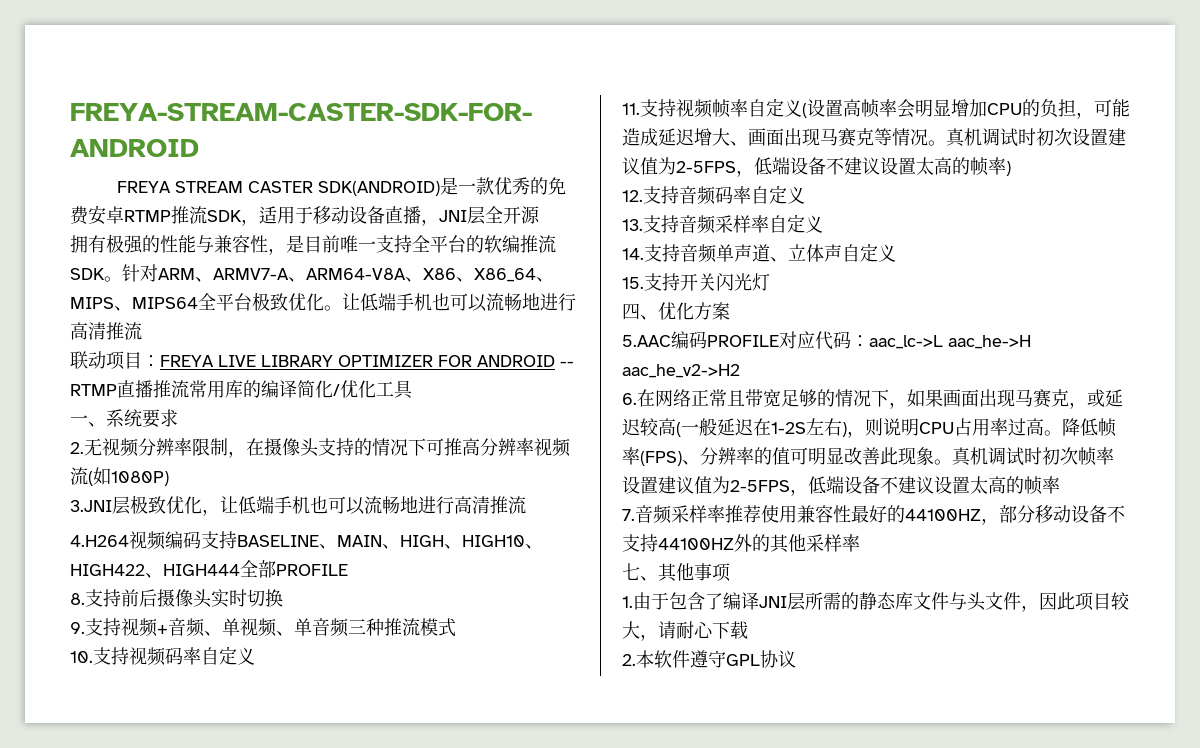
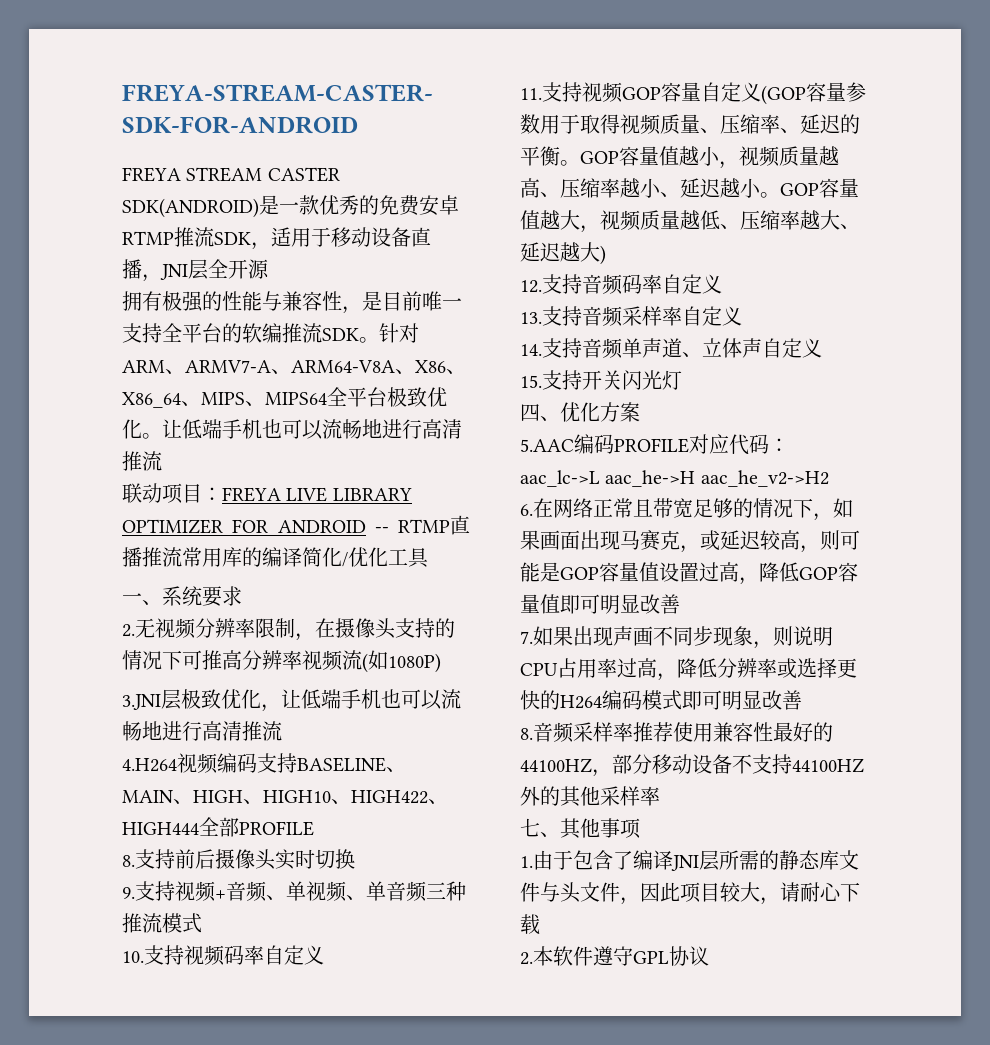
[712,98,1130,119] [622,128,1126,147] [622,157,1006,177] 帧率自定义(设置高帧率会明显增加CPU的负担，可能造成延迟增大、画面出现马赛克等情况。真机调试时初次设置建议值为2-5FPS，低端设备不建议设置太高的帧率 -> [622,82,866,105] [520,114,860,135] [520,146,839,169] [520,178,859,198] [520,210,860,233] [520,242,600,262] GOP容量自定义(GOP容量参数用于取得视频质量、压缩率、延迟的平衡。GOP容量值越小，视频质量越高、压缩率越小、延迟越小。GOP容量值越大，视频质量越低、压缩率越大、延迟越大
[676,418,847,437] (一般延迟在1-2S左右) -> [800,530,860,553] [520,562,858,585] [520,594,680,614] [520,626,753,646] ，则可能是GOP容量值设置过高，降低GOP容量值即可明显改善 // 7.如果出现声画不同步现象
[1044,418,1117,437] [622,447,1114,466] [622,476,1060,496] [622,509,635,521] 。降低帧率(FPS)、分辨率的值可明显改善此现象。真机调试时初次帧率设置建议值为2-5FPS，低端设备不建议设置太高的帧率 // 7. -> [657,658,857,681] [520,690,802,710] [520,728,533,740] ，降低分辨率或选择更快的H264编码模式即可明显改善 // 8.

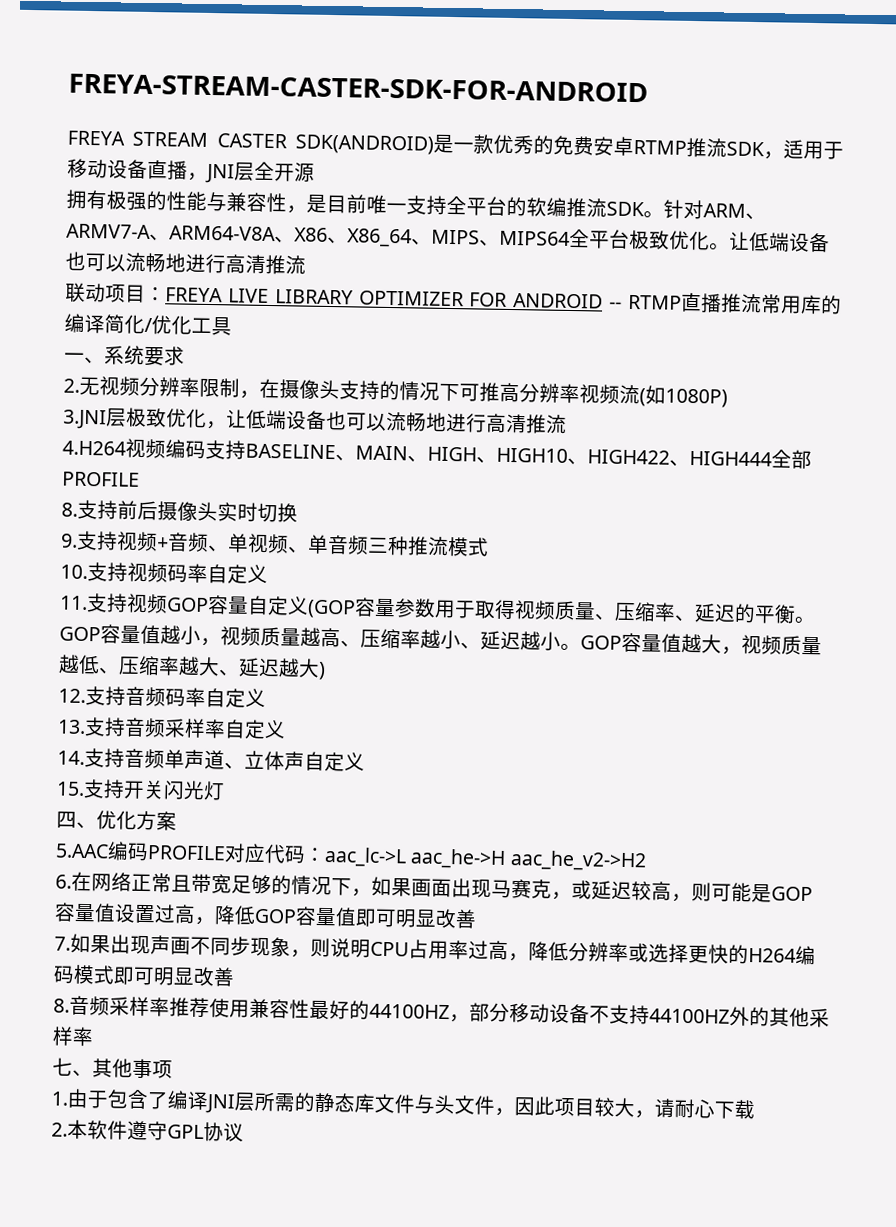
[222,419,262,439] 手机 -> [789,232,830,253] 设备
[341,689,381,709] 手机 -> [286,410,327,430] 设备

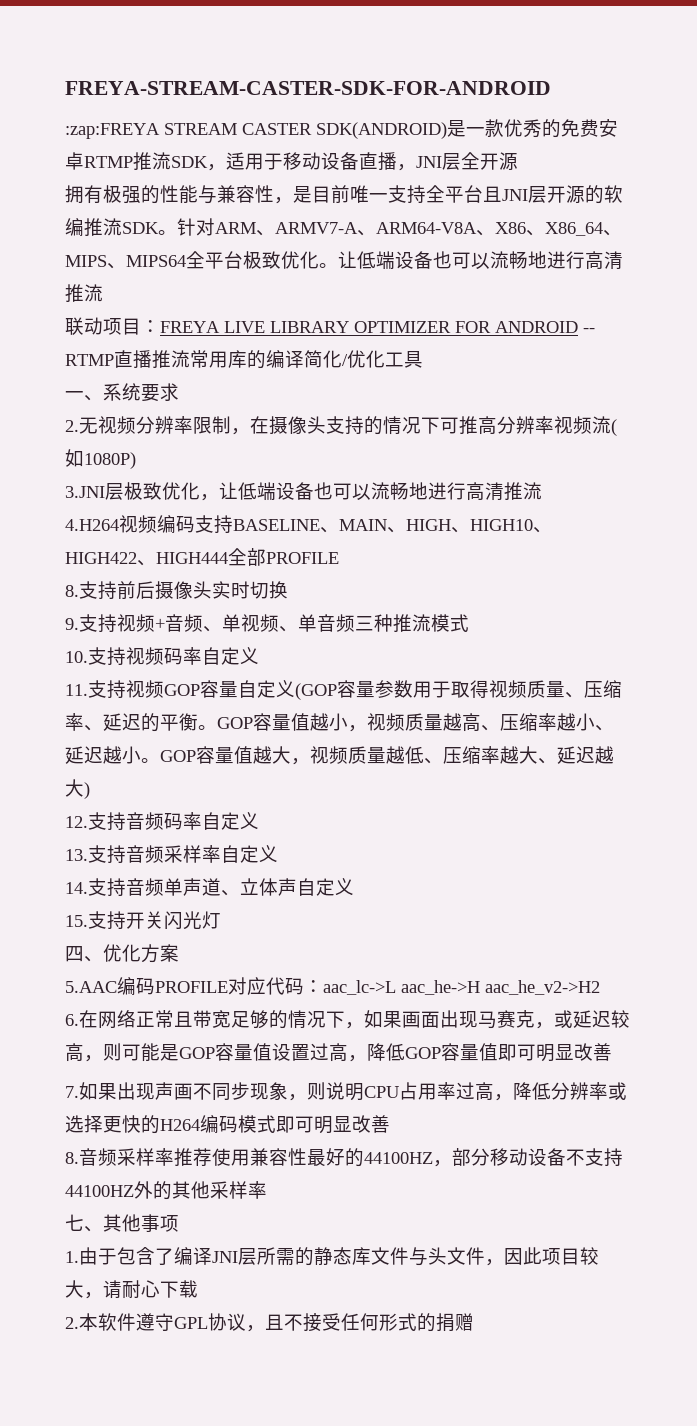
[67,130,125,146] FREYA -> [65,123,160,139] :zap:FREYA
(507, 206) none -> [483,185,585,204] 且JNI层开源
(244, 1132) none -> [246,1313,474,1332] ，且不接受任何形式的捐赠

